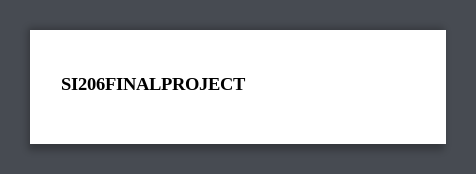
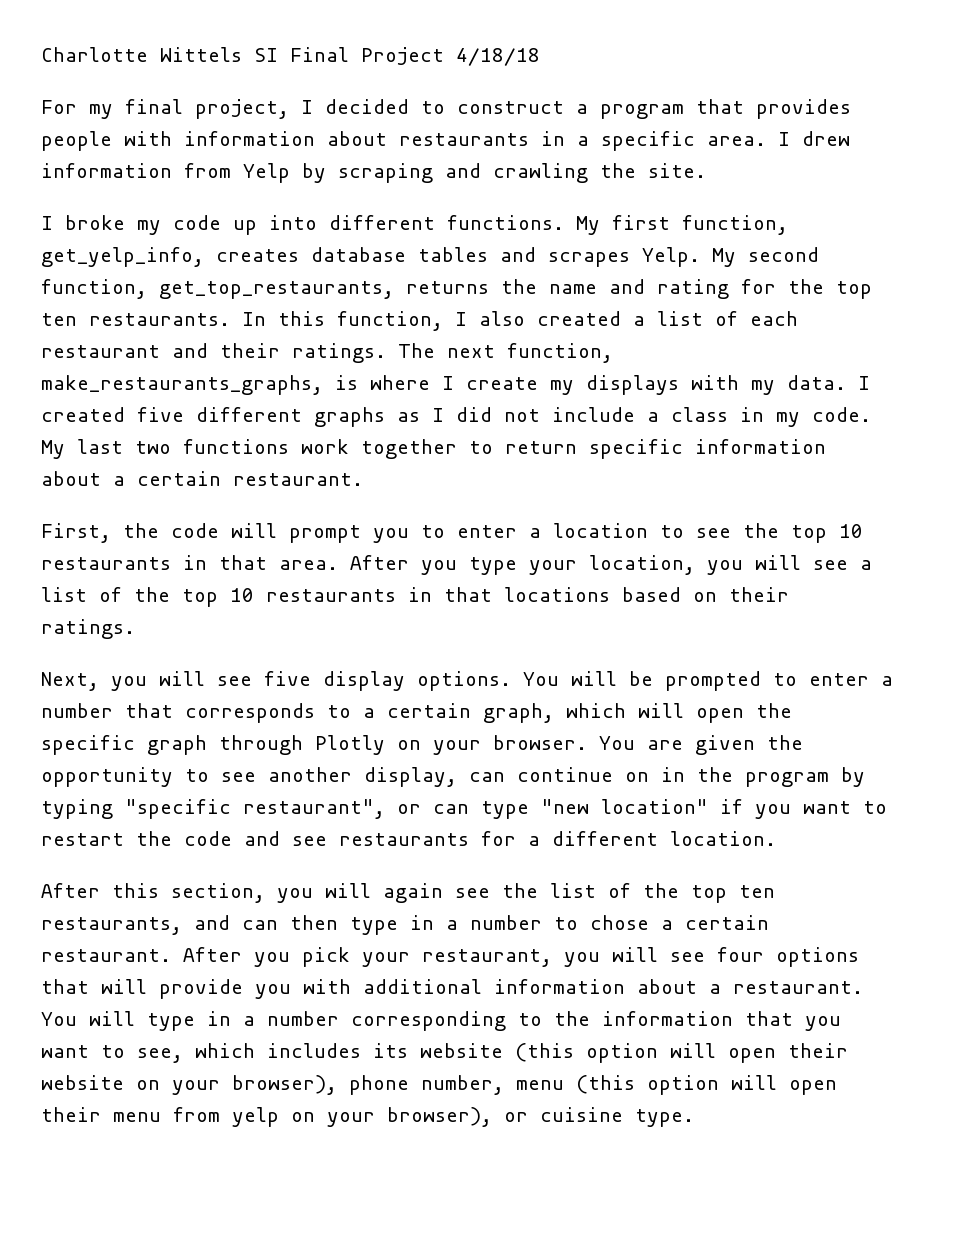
[61,78,246,90] SI206FINALPROJECT -> [41,47,540,66] [41,99,851,119] [41,131,850,151] [41,163,706,183] [41,215,788,235] [41,247,819,267] [41,279,872,299] [41,311,798,331] [41,343,613,363] [41,375,870,395] [41,407,871,427] [41,439,826,459] [41,471,363,486] [41,523,863,543] [41,555,872,575] [41,587,789,607] [41,619,135,639] [41,671,893,691] [41,703,792,723] [41,735,803,755] [41,767,865,787] [41,799,887,819] [41,831,776,846] [41,883,775,903] [41,915,769,935] [41,947,859,967] [41,979,863,999] [41,1011,841,1031] [41,1043,848,1063] [41,1075,837,1095] [41,1107,694,1127] Charlotte Wittels SI Final Project 4/18/18 // For my final project, I decided to construct a program that provides people with information about restaurants in a specific area. I drew information from Yelp by scraping and crawling the site. // I broke my code up into different functions. My first function, get_yelp_info, creates database tables and scrapes Yelp. My second function, get_top_restaurants, returns the name and rating for the top ten restaurants. In this function, I also created a list of each restaurant and their ratings. The next function, make_restaurants_graphs, is where I create my displays with my data. I created five different graphs as I did not include a class in my code. My last two functions work together to return specific information about a certain restaurant. // First, the code will prompt you to enter a location to see the top 10 restaurants in that area. After you type your location, you will see a list of the top 10 restaurants in that locations based on their ratings. // Next, you will see five display options. You will be prompted to enter a number that corresponds to a certain graph, which will open the specific graph through Plotly on your browser. You are given the opportunity to see another display, can continue on in the program by typing "specific restaurant", or can type "new location" if you want to restart the code and see restaurants for a different location. // After this section, you will again see the list of the top ten restaurants, and can then type in a number to chose a certain restaurant. After you pick your restaurant, you will see four options that will provide you with additional information about a restaurant. You will type in a number corresponding to the information that you want to see, which includes its website (this option will open their website on your browser), phone number, menu (this option will open their menu from yelp on your browser), or cuisine type.

